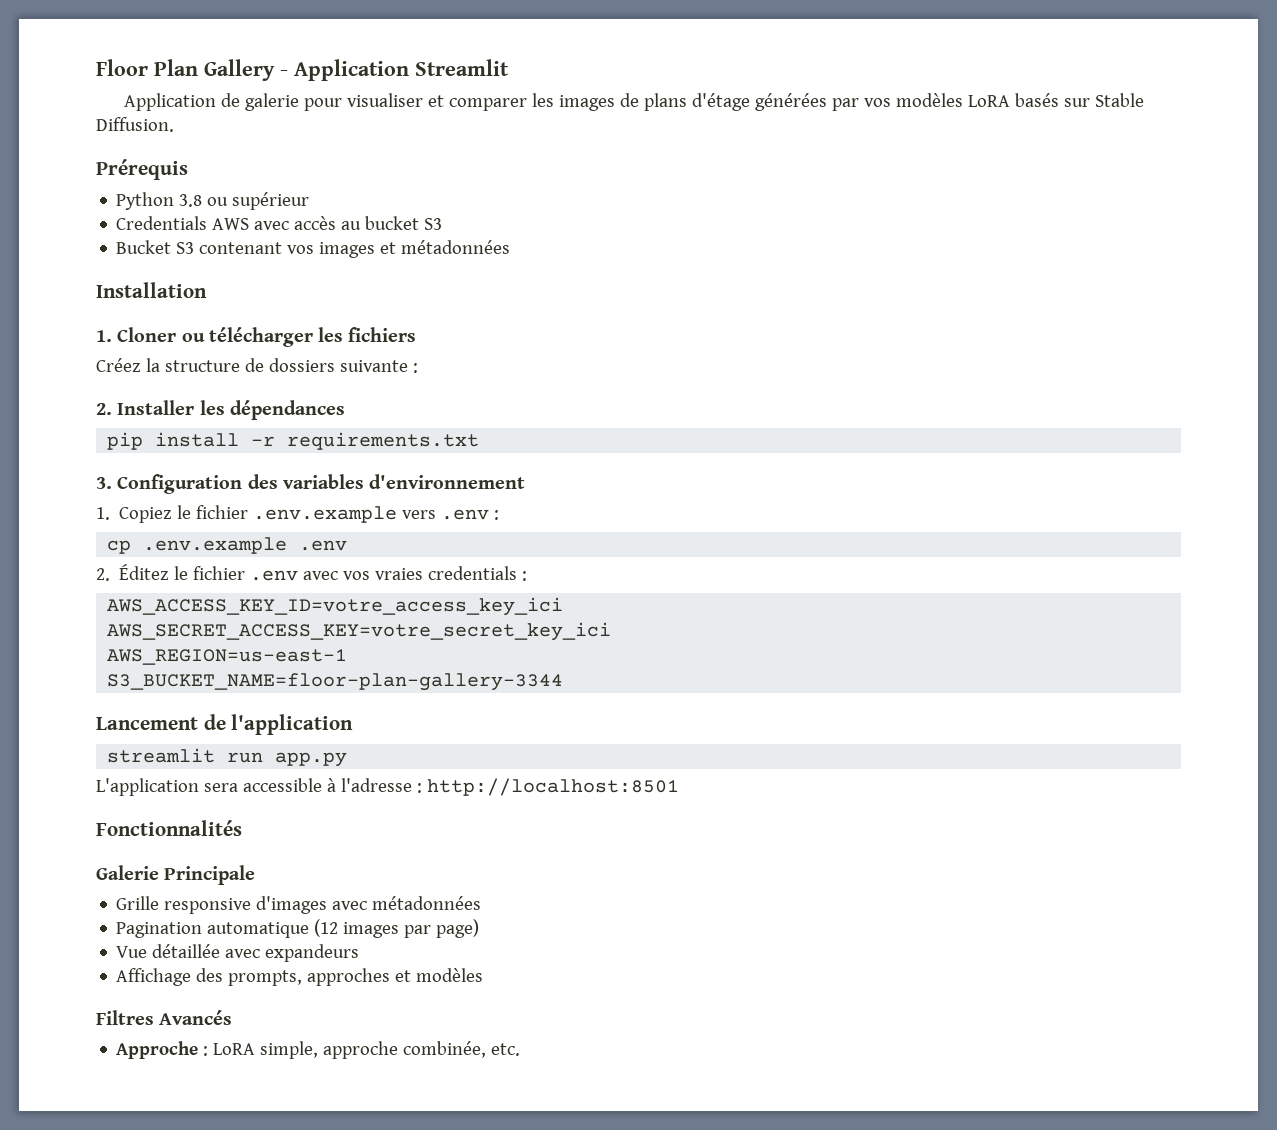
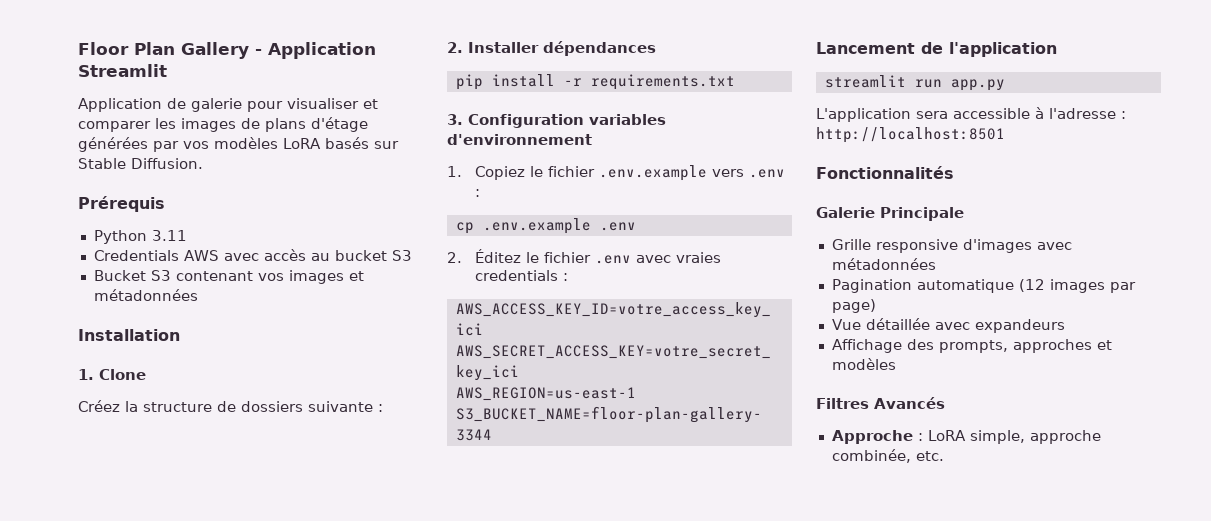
[179,192,310,210] 3.8 ou supérieur -> [151,230,187,241] 3.11
[117,327,417,347] Cloner ou télécharger les fichiers -> [99,369,146,380] Clone
[199,400,225,415] les -> (539, 47) none
[247,474,278,489] des -> (584, 121) none
[343,571,371,580] vos -> (671, 259) none

